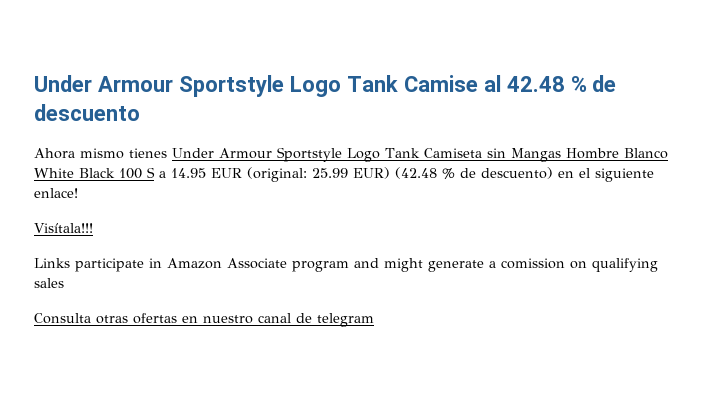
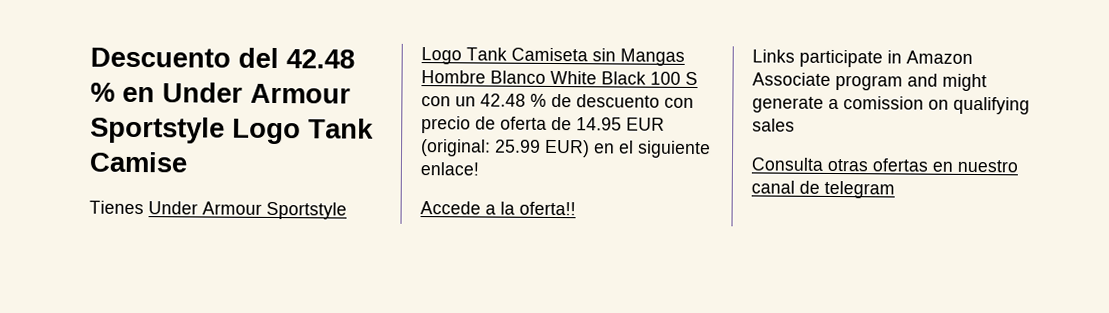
(34, 83) none -> [90,47,355,69] [90,82,155,103] Descuento del 42.48 % en
[483,75,617,92] [34,104,140,121] [34,148,167,159] al 42.48 % de descuento // Ahora mismo tienes -> [89,200,144,215] // Tienes
[159,171,166,178] a -> [421,93,694,108] [421,116,572,134] con un 42.48 % de descuento con precio de oferta de
[395,167,553,179] (42.48 % de descuento) -> (590, 148) none
[34,223,93,233] Visítala!!! -> [420,201,576,216] Accede a la oferta!!

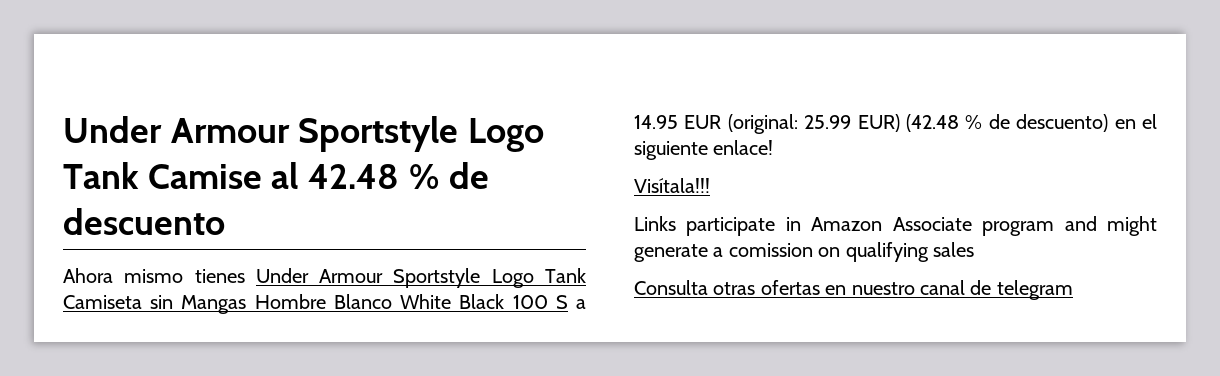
[90,47,355,69] [90,82,155,103] Descuento del 42.48 % en -> (63, 129) none
[89,200,144,215] // Tienes -> [271,162,489,189] [63,208,225,235] [63,268,245,283] al 42.48 % de descuento // Ahora mismo tienes
[421,93,694,108] [421,116,572,134] con un 42.48 % de descuento con precio de oferta de -> [576,299,586,309] a
(590, 148) none -> [906,114,1109,132] (42.48 % de descuento)
[420,201,576,216] Accede a la oferta!! -> [634,178,710,193] Visítala!!!

